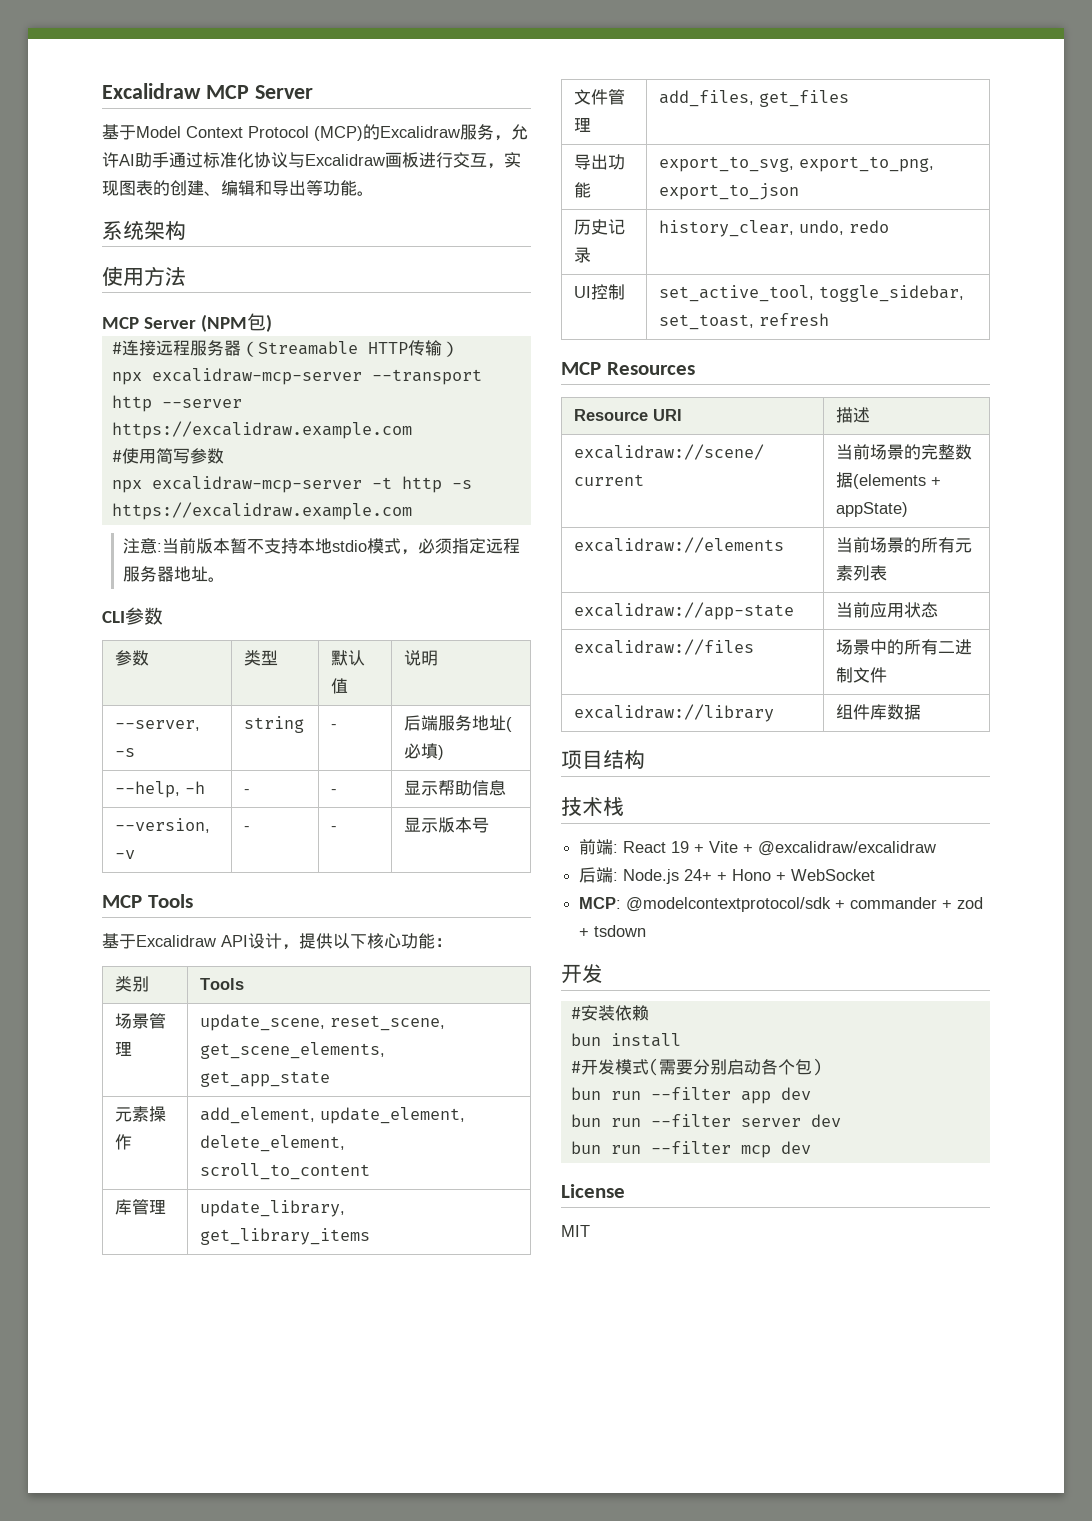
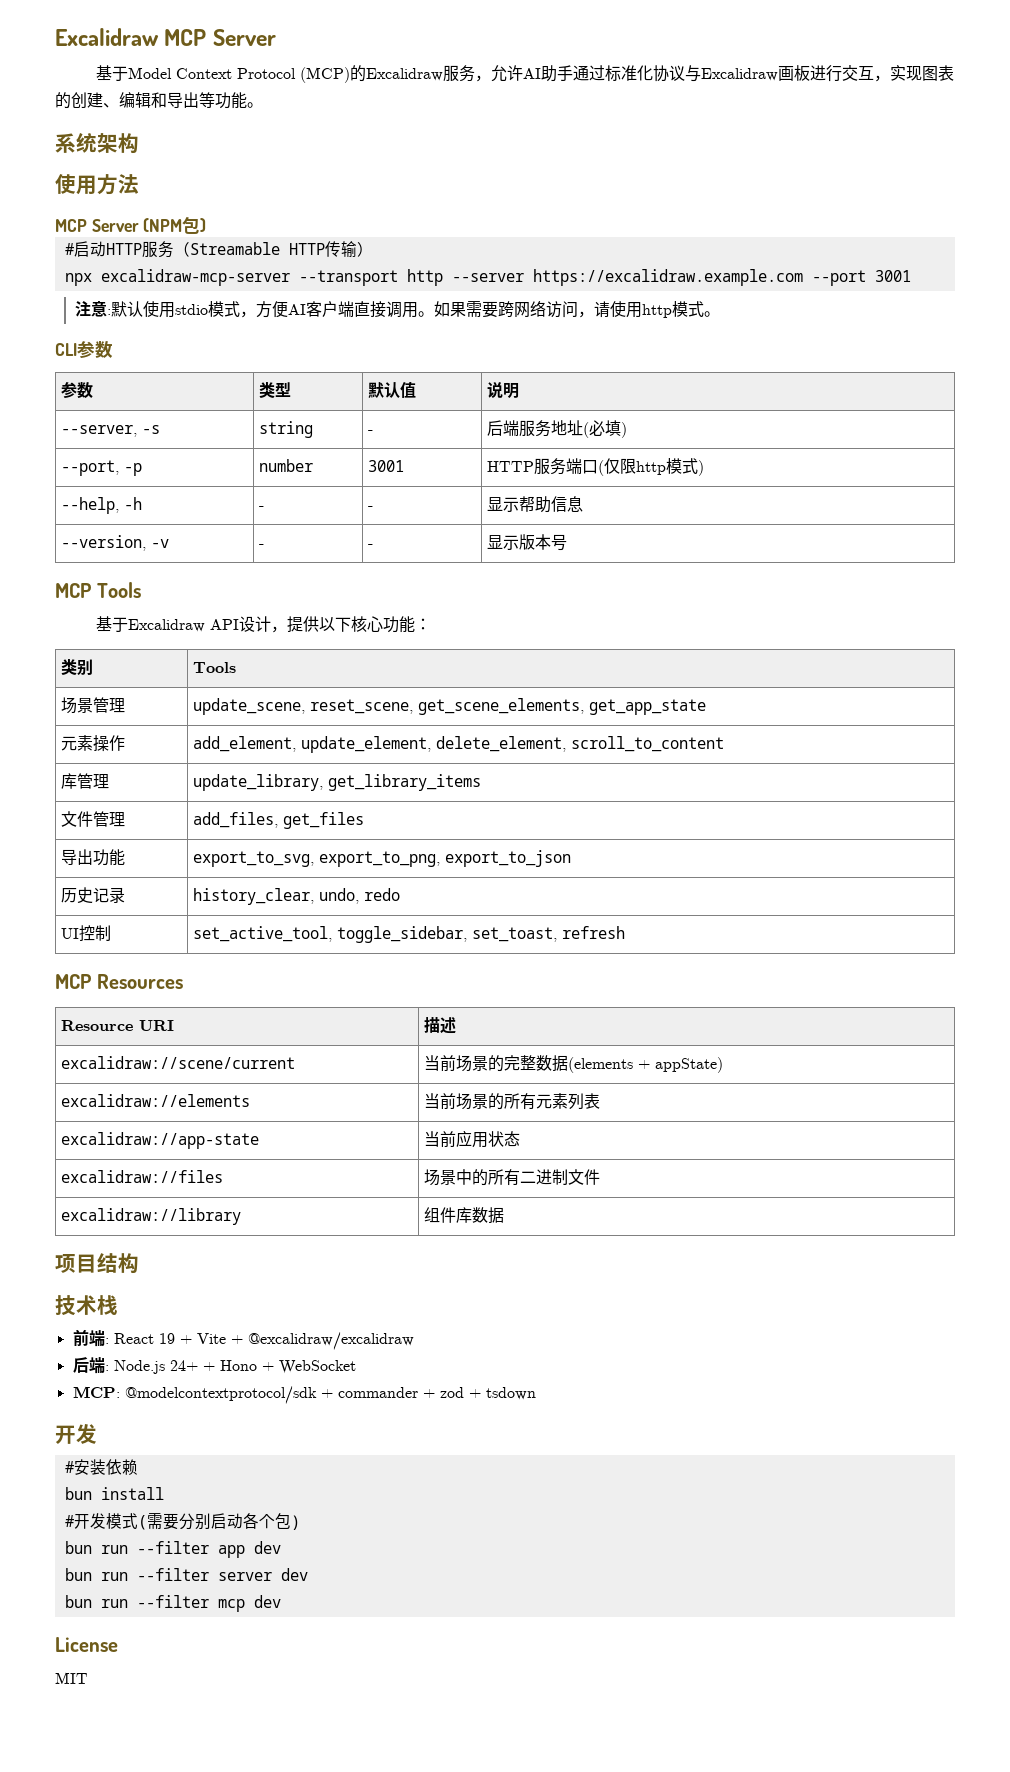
[121,340,241,356] 连接远程服务器 -> [73,241,174,258] 启动HTTP服务
[111,448,224,464] [111,476,472,493] [111,502,412,520] [122,538,520,555] [122,566,208,582] // #使用简写参数 // npx excalidraw-mcp-server -t http -s https://excalidraw.example.com // 注意:当前版本暂不支持本地stdio模式，必须指定远程服务器地址 -> [811,270,911,286] [75,300,705,318] --port 3001 // 注意:默认使用stdio模式，方便AI客户端直接调用。如果需要跨网络访问，请使用http模式
(444, 752) none -> [61,460,143,476] [259,459,314,472] [368,460,405,472] [487,458,705,476] // --port, -p | number | 3001 | HTTP服务端口(仅限http模式)

